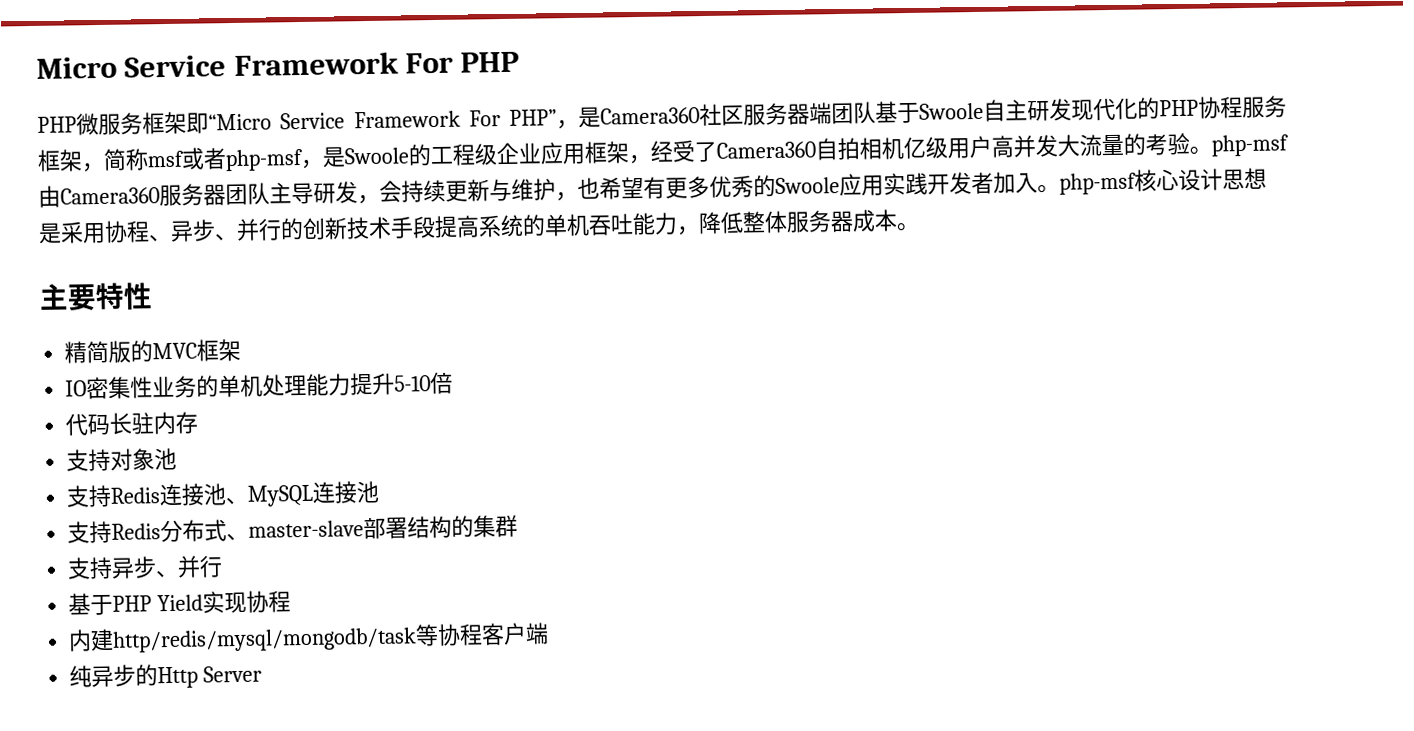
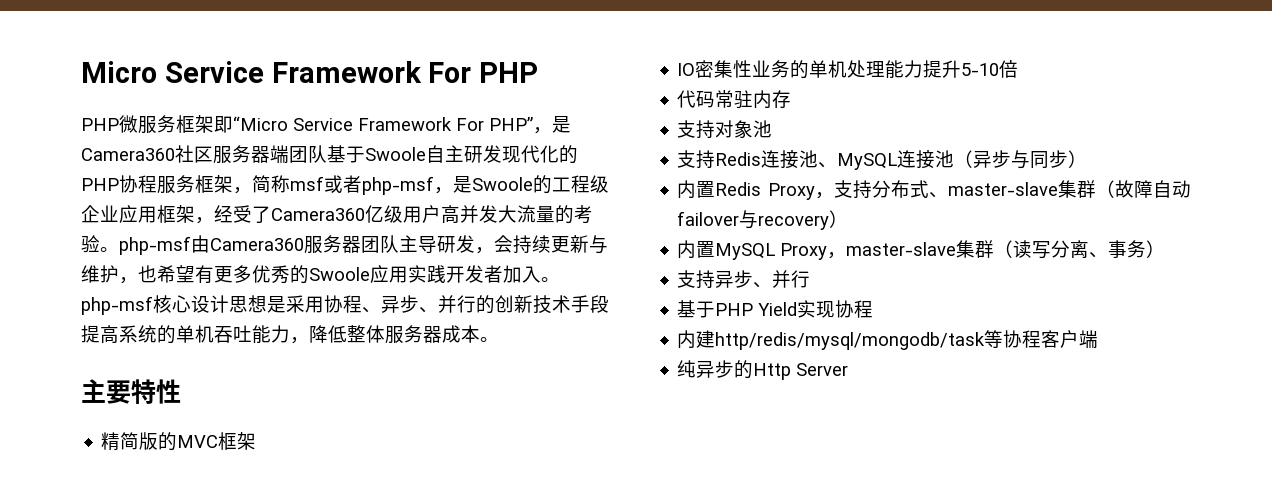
[815,137,904,161] 自拍相机 -> (365, 214) none
[109,412,133,435] 长 -> [715,90,735,108] 常
[67,520,162,544] // 支持Redis -> [954,150,1088,169] [677,180,872,200] （异步与同步） // 内置Redis Proxy，支持
[363,514,519,540] 部署结构的集群 -> [1058,180,1191,198] [677,210,849,230] [677,240,1166,260] 集群（故障自动failover与recovery） // 内置MySQL Proxy，master-slave集群（读写分离、事务）

